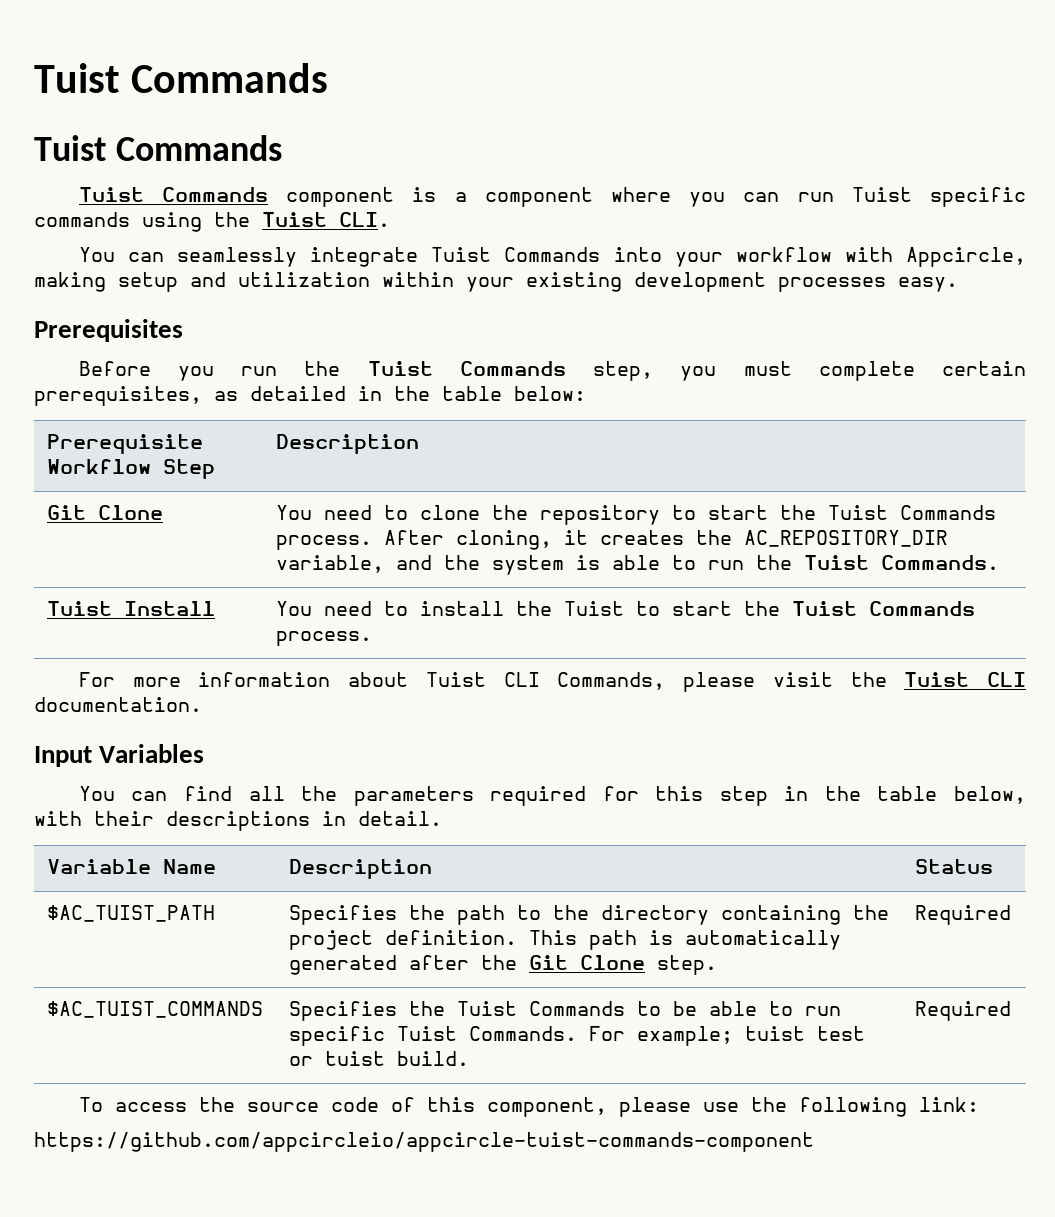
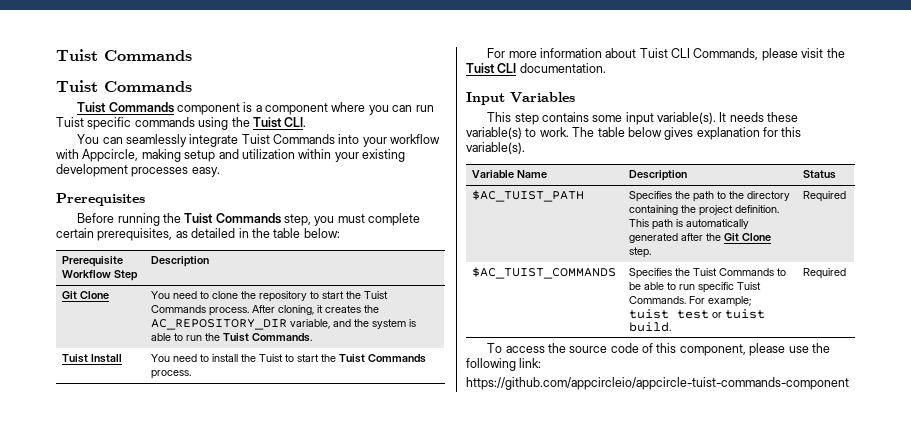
[178,366,278,381] you run -> [117,213,160,226] running
[78,786,1027,806] [34,811,442,831] You can find all the parameters required for this step in the table below, with their descriptions in detail. -> [487,112,799,125] [466,127,802,140] [466,142,525,154] This step contains some input variable(s). It needs these variable(s) to work. The table below gives explanation for this variable(s).

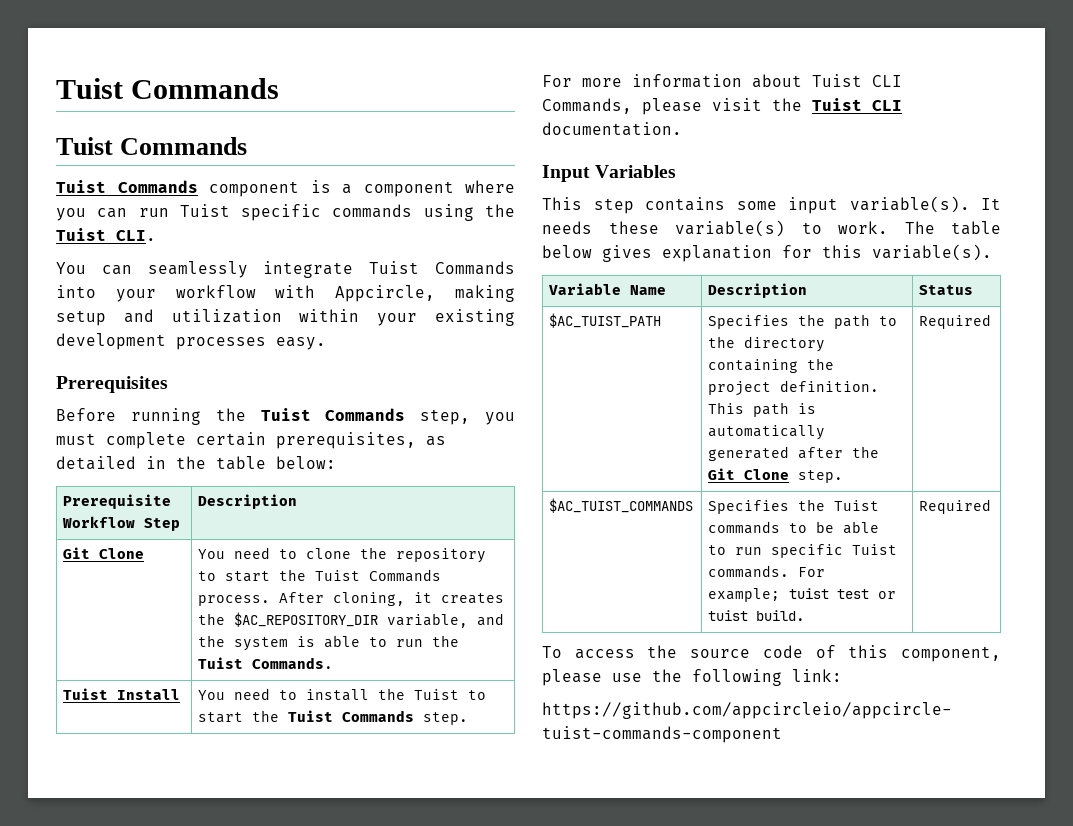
[151,319,288,330] AC_REPOSITORY_DIR -> [234,612,379,627] $AC_REPOSITORY_DIR
[151,370,192,379] process. -> [423,712,469,725] step.
[719,268,775,276] Commands -> [708,521,781,534] commands
[629,296,687,304] Commands. -> [708,565,790,578] commands.

